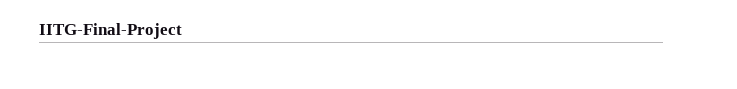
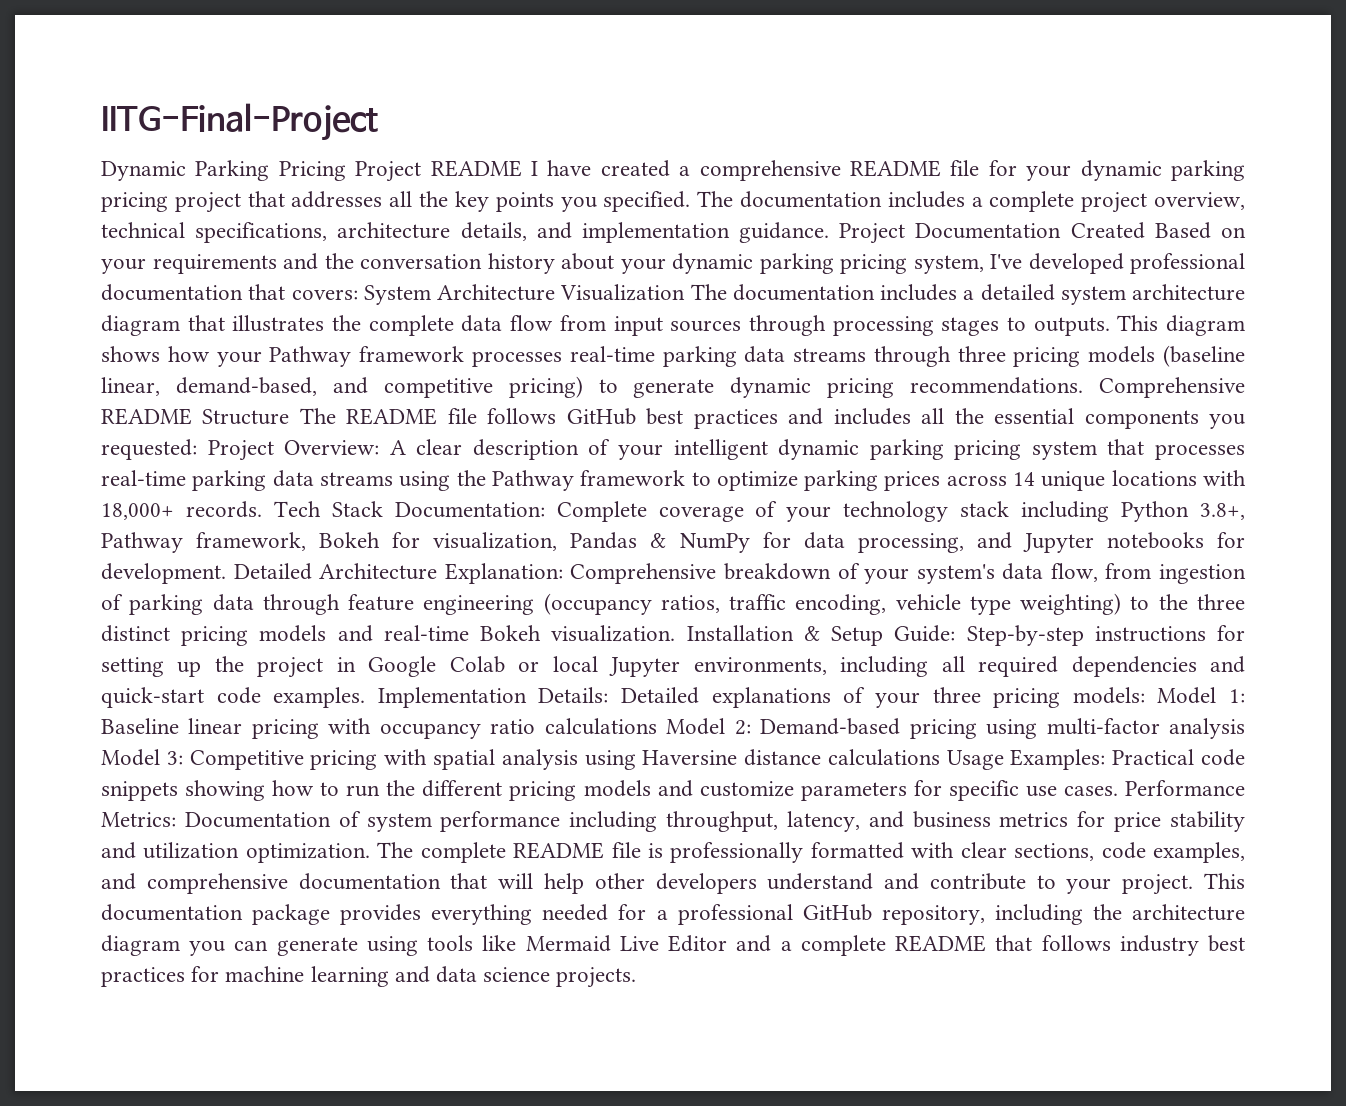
(182, 31) none -> [101,160,1245,182] [101,191,1245,213] [101,222,1246,244] [101,253,1245,274] [101,284,1245,305] [101,315,1245,336] [101,345,1246,367] [101,376,1245,398] [101,408,1246,429] [101,439,1245,461] [101,470,1246,491] [101,501,1245,522] [101,532,1245,553] [101,563,1247,584] [101,593,1245,615] [101,625,1246,646] [101,656,1245,678] [101,687,1245,708] [101,718,1245,739] [101,749,1246,770] [101,780,1245,801] [101,811,1245,832] [101,842,1246,863] [101,873,1246,895] [101,904,1246,925] [101,935,1246,956] [101,966,637,988] // Dynamic Parking Pricing Project README I have created a comprehensive README file for your dynamic parking pricing project that addresses all the key points you specified. The documentation includes a complete project overview, technical specifications, architecture details, and implementation guidance. Project Documentation Created Based on your requirements and the conversation history about your dynamic parking pricing system, I've developed professional documentation that covers: System Architecture Visualization The documentation includes a detailed system architecture diagram that illustrates the complete data flow from input sources through processing stages to outputs. This diagram shows how your Pathway framework processes real-time parking data streams through three pricing models (baseline linear, demand-based, and competitive pricing) to generate dynamic pricing recommendations. Comprehensive README Structure The README file follows GitHub best practices and includes all the essential components you requested: Project Overview: A clear description of your intelligent dynamic parking pricing system that processes real-time parking data streams using the Pathway framework to optimize parking prices across 14 unique locations with 18,000+ records. Tech Stack Documentation: Complete coverage of your technology stack including Python 3.8+, Pathway framework, Bokeh for visualization, Pandas & NumPy for data processing, and Jupyter notebooks for development. Detailed Architecture Explanation: Comprehensive breakdown of your system's data flow, from ingestion of parking data through feature engineering (occupancy ratios, traffic encoding, vehicle type weighting) to the three distinct pricing models and real-time Bokeh visualization. Installation & Setup Guide: Step-by-step instructions for setting up the project in Google Colab or local Jupyter environments, including all required dependencies and quick-start code examples. Implementation Details: Detailed explanations of your three pricing models: Model 1: Baseline linear pricing with occupancy ratio calculations Model 2: Demand-based pricing using multi-factor analysis Model 3: Competitive pricing with spatial analysis using Haversine distance calculations Usage Examples: Practical code snippets showing how to run the different pricing models and customize parameters for specific use cases. Performance Metrics: Documentation of system performance including throughput, latency, and business metrics for price stability and utilization optimization. The complete README file is professionally formatted with clear sections, code examples, and comprehensive documentation that will help other developers understand and contribute to your project. This documentation package provides everything needed for a professional GitHub repository, including the architecture diagram you can generate using tools like Mermaid Live Editor and a complete README that follows industry best practices for machine learning and data science projects.

